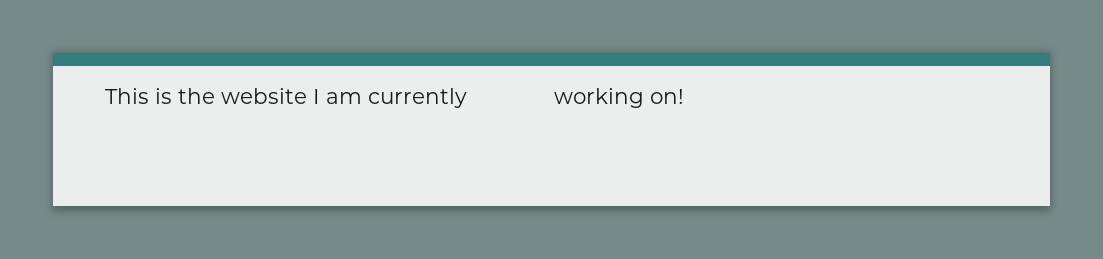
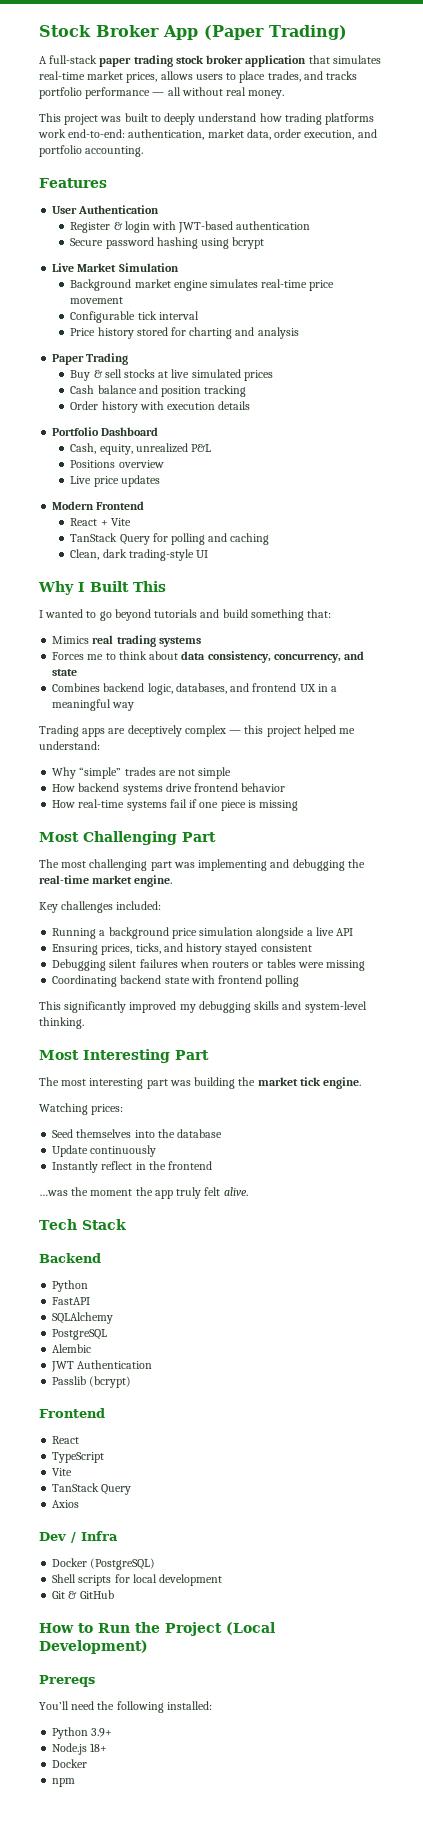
[105,88,684,108] This is the website I am currently working on! -> [39,25,347,40] [39,55,381,67] [39,71,358,83] [39,87,285,99] [39,113,375,125] [38,129,377,140] [39,145,144,157] [39,178,107,188] [52,205,160,214] [70,221,311,233] [70,237,265,249] [52,263,179,272] [70,279,335,291] [70,297,124,304] [70,311,199,323] [70,327,299,339] [52,353,129,365] [70,369,273,381] [70,385,247,397] [70,401,251,413] [52,427,159,436] [70,443,211,455] [70,460,164,468] [70,475,160,487] [52,501,145,510] [70,518,131,526] [70,533,270,545] [70,549,208,561] [38,581,166,595] [39,609,332,621] [52,635,201,647] [52,651,365,663] [52,669,78,676] [52,683,338,695] [52,699,135,711] [39,725,356,737] [39,741,100,750] [52,767,232,779] [52,783,286,795] [52,799,299,811] [39,831,216,845] [39,859,365,871] [39,875,173,887] [39,901,162,913] [52,927,354,939] [52,943,312,955] [52,959,366,971] [52,975,300,987] [39,1001,367,1013] [39,1017,84,1029] [39,1049,209,1063] [39,1077,362,1089] [39,1103,124,1115] [52,1129,223,1138] [52,1145,157,1157] [52,1161,213,1173] [39,1187,248,1199] [39,1219,126,1230] [39,1253,101,1263] [52,1280,89,1292] [52,1297,91,1305] [52,1312,114,1324] [52,1329,108,1340] [52,1344,92,1353] [51,1360,153,1372] [52,1376,132,1388] [39,1408,105,1418] [52,1436,80,1444] [52,1452,105,1463] [52,1468,73,1476] [52,1483,132,1495] [52,1500,80,1508] [39,1531,118,1543] [52,1558,156,1570] [52,1574,223,1586] [52,1590,114,1599] [39,1622,275,1636] [39,1640,148,1654] [39,1675,95,1687] [39,1701,212,1713] [52,1727,113,1739] [52,1743,108,1755] [52,1759,88,1768] [52,1778,76,1787] Stock Broker App (Paper Trading) // A full-stack paper trading stock broker application that simulates real-time market prices, allows users to place trades, and tracks portfolio performance — all without real money. // This project was built to deeply understand how trading platforms work end-to-end: authentication, market data, order execution, and portfolio accounting. // Features // User Authentication // Register & login with JWT-based authentication // Secure password hashing using bcrypt // Live Market Simulation // Background market engine simulates real-time price movement // Configurable tick interval // Price history stored for charting and analysis // Paper Trading // Buy & sell stocks at live simulated prices // Cash balance and position tracking // Order history with execution details // Portfolio Dashboard // Cash, equity, unrealized P&L // Positions overview // Live price updates // Modern Frontend // React + Vite // TanStack Query for polling and caching // Clean, dark trading-style UI // Why I Built This // I wanted to go beyond tutorials and build something that: // Mimics real trading systems // Forces me to think about data consistency, concurrency, and state // Combines backend logic, databases, and frontend UX in a meaningful way // Trading apps are deceptively complex — this project helped me understand: // Why “simple” trades are not simple // How backend systems drive frontend behavior // How real-time systems fail if one piece is missing // Most Challenging Part // The most challenging part was implementing and debugging the real-time market engine. // Key challenges included: // Running a background price simulation alongside a live API // Ensuring prices, ticks, and history stayed consistent // Debugging silent failures when routers or tables were missing // Coordinating backend state with frontend polling // This significantly improved my debugging skills and system-level thinking. // Most Interesting Part // The most interesting part was building the market tick engine. // Watching prices: // Seed themselves into the database // Update continuously // Instantly reflect in the frontend // …was the moment the app truly felt alive. // Tech Stack // Backend // Python // FastAPI // SQLAlchemy // PostgreSQL // Alembic // JWT Authentication // Passlib (bcrypt) // Frontend // React // TypeScript // Vite // TanStack Query // Axios // Dev / Infra // Docker (PostgreSQL) // Shell scripts for local development // Git & GitHub // How to Run the Project (Local Development) // Prereqs // You’ll need the following installed: // Python 3.9+ // Node.js 18+ // Docker // npm

